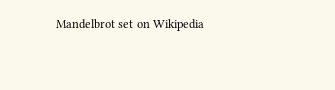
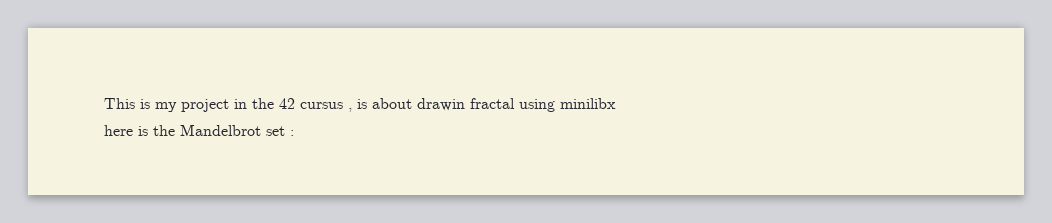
[56,19,205,31] Mandelbrot set on Wikipedia -> [104,98,616,112] [104,124,294,136] This is my project in the 42 cursus , is about drawin fractal using minilibx // here is the Mandelbrot set :

